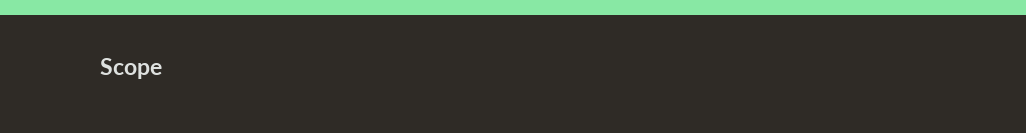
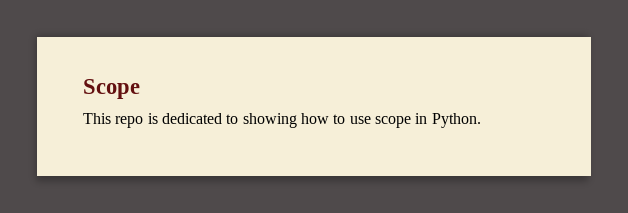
(162, 68) none -> [83,113,481,128] // This repo is dedicated to showing how to use scope in Python.

